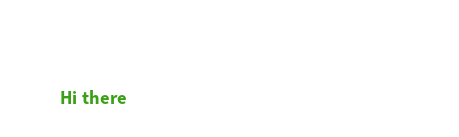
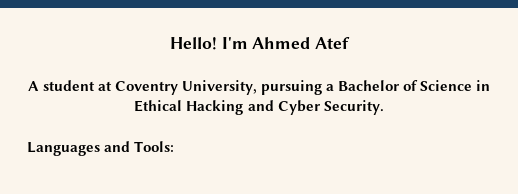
[60,90,127,104] Hi there -> [169,37,351,50] [27,80,491,95] [134,100,384,115] [27,141,175,156] Hello! I'm Ahmed Atef // A student at Coventry University, pursuing a Bachelor of Science in Ethical Hacking and Cyber Security. // Languages and Tools:

